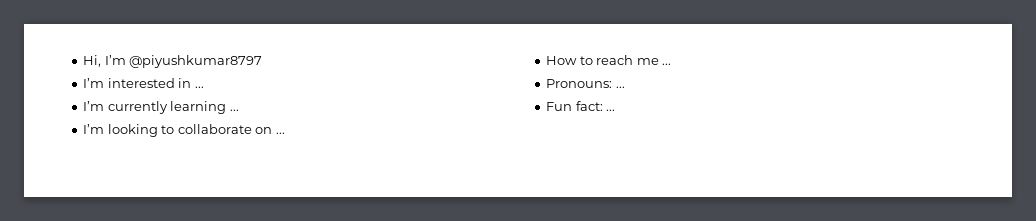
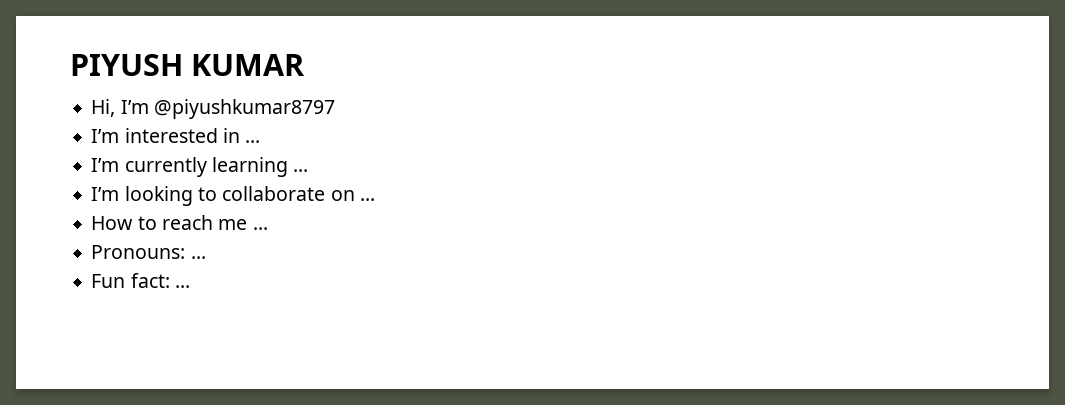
(83, 61) none -> [70,54,306,76] PIYUSH KUMAR //

